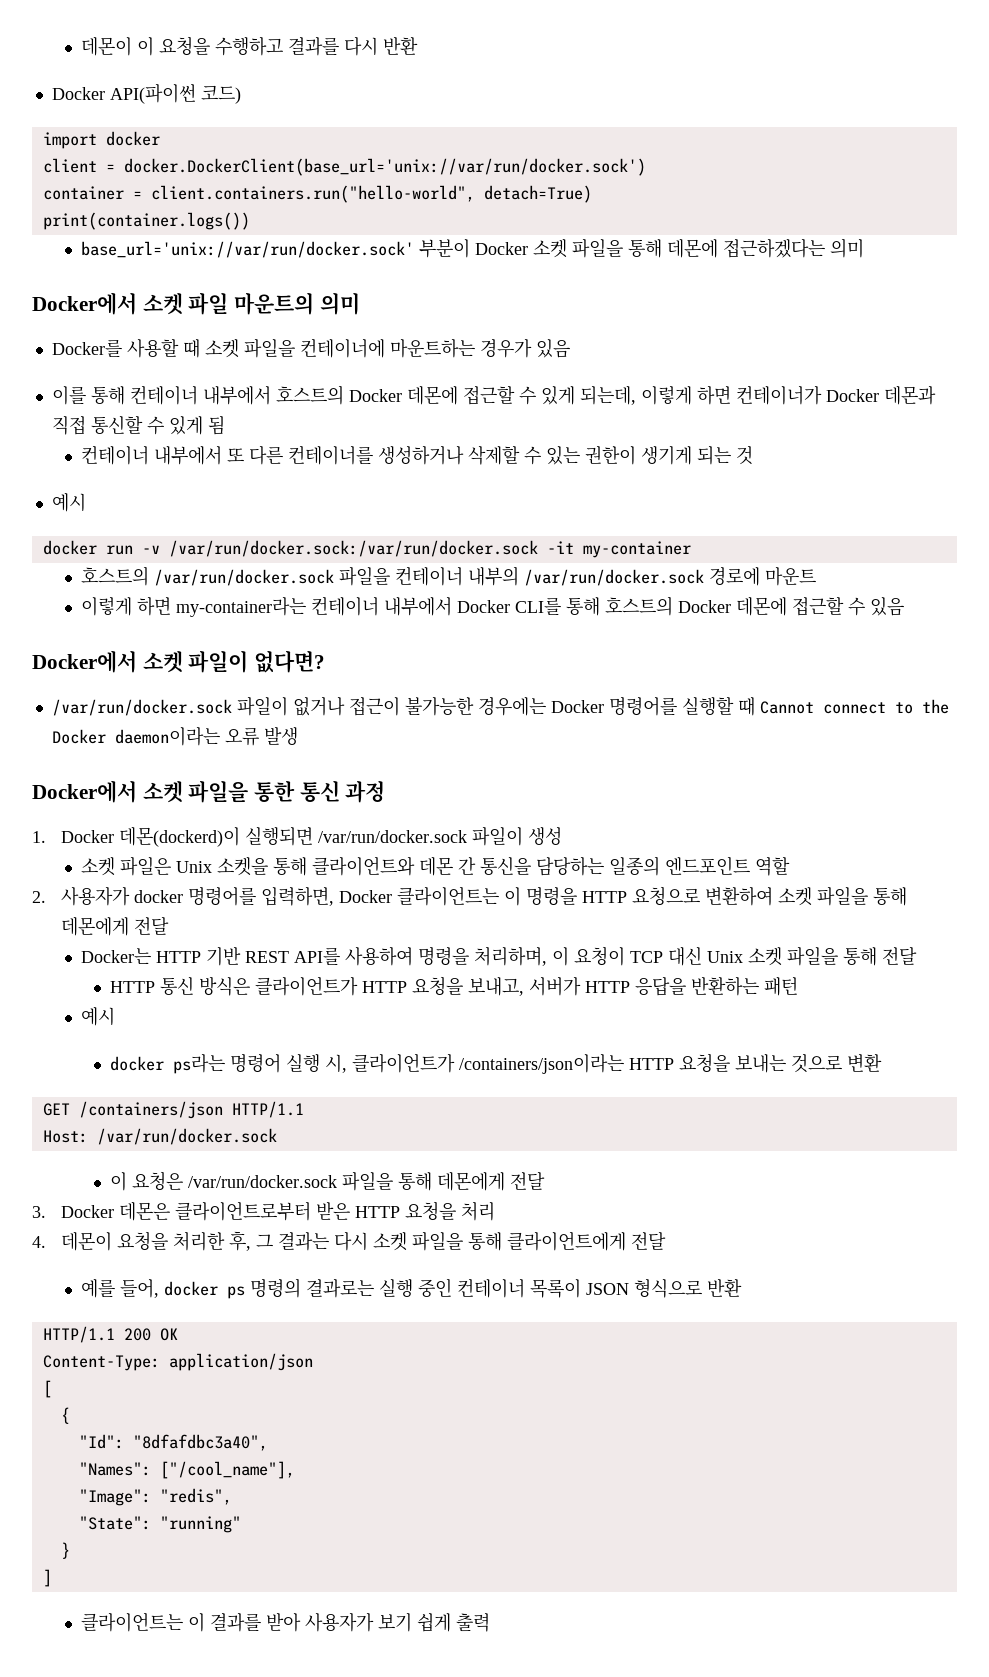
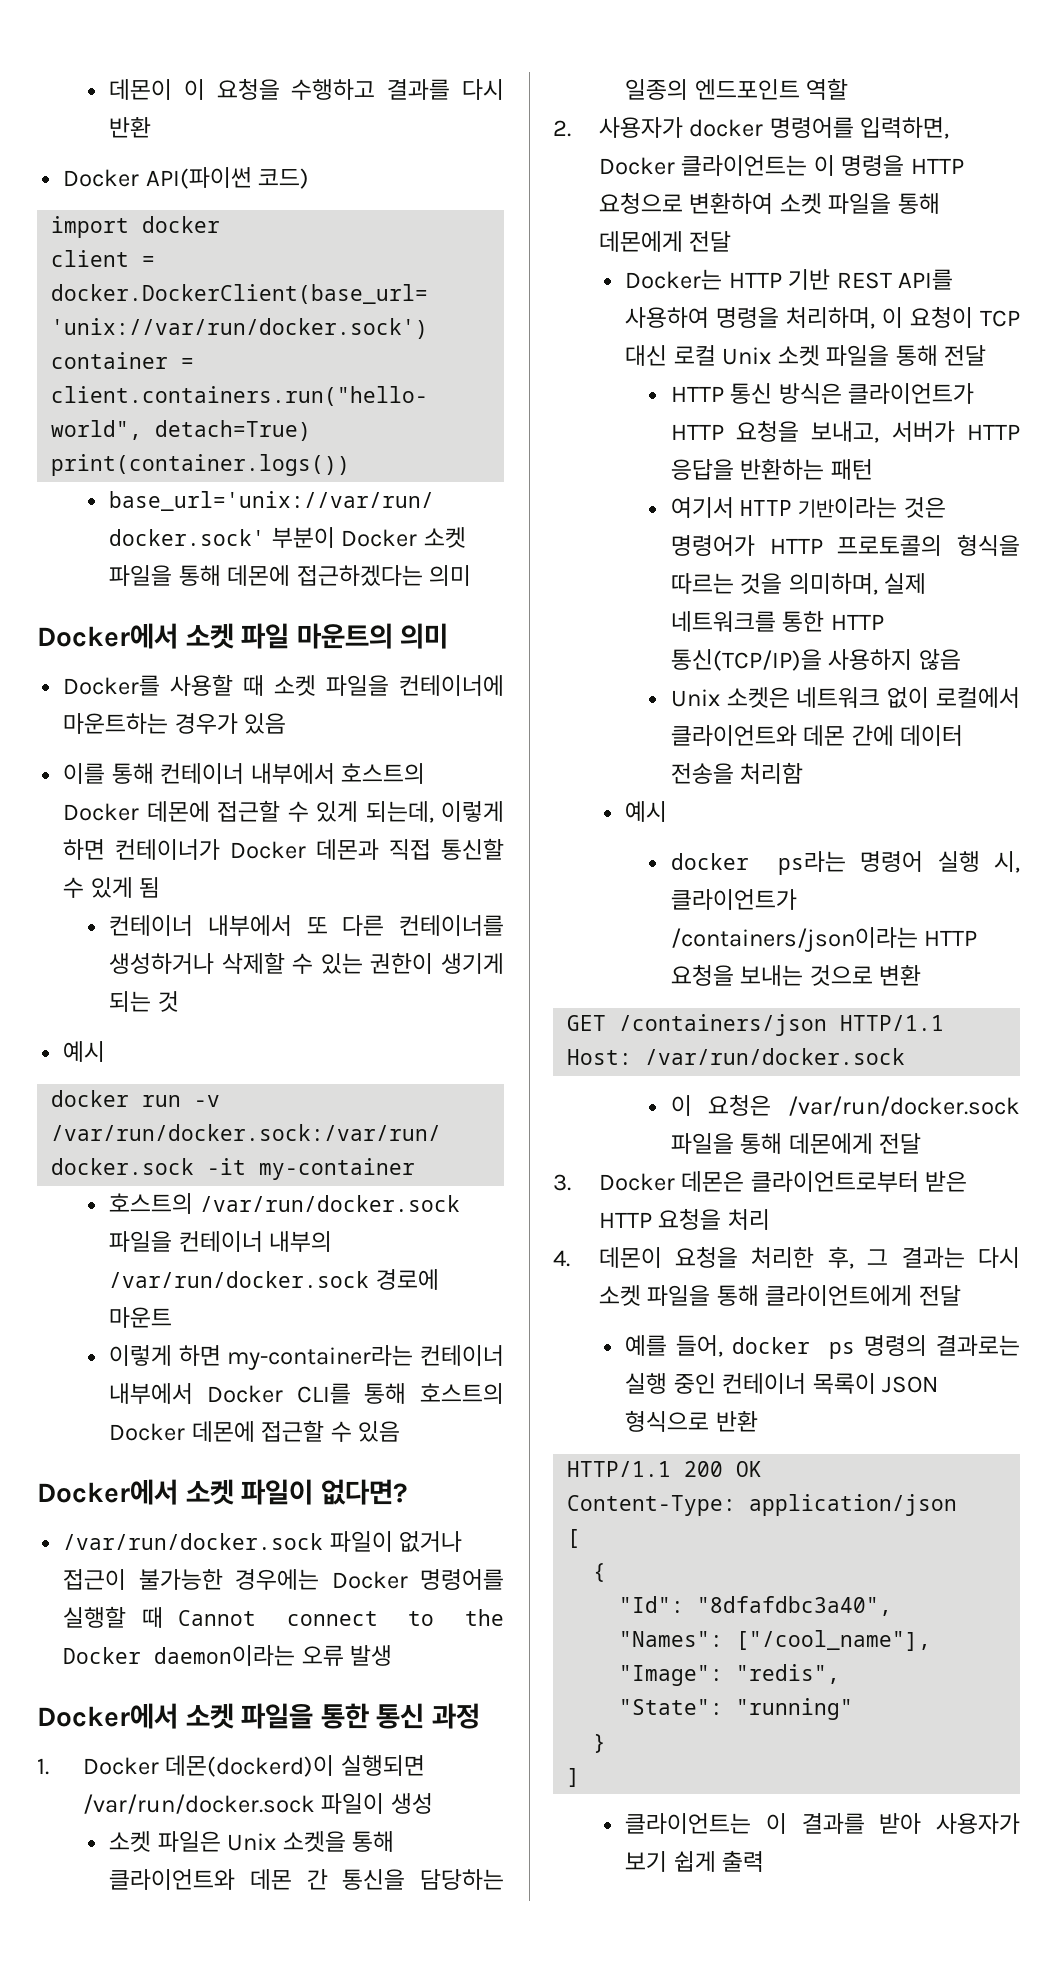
(703, 956) none -> [673,345,716,366] 로컬
(799, 986) none -> [670,497,946,518] [670,534,1020,557] [670,573,927,595] [670,611,884,632] [670,649,961,671] [670,687,1020,708] [670,725,964,746] [670,762,804,784] // 여기서 HTTP 기반이라는 것은 명령어가 HTTP 프로토콜의 형식을 따르는 것을 의미하며, 실제 네트워크를 통한 HTTP 통신(TCP/IP)을 사용하지 않음 // Unix 소켓은 네트워크 없이 로컬에서 클라이언트와 데몬 간에 데이터 전송을 처리함

